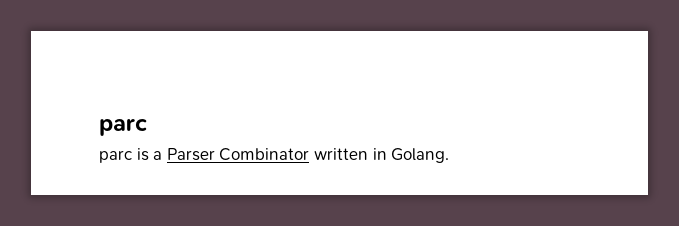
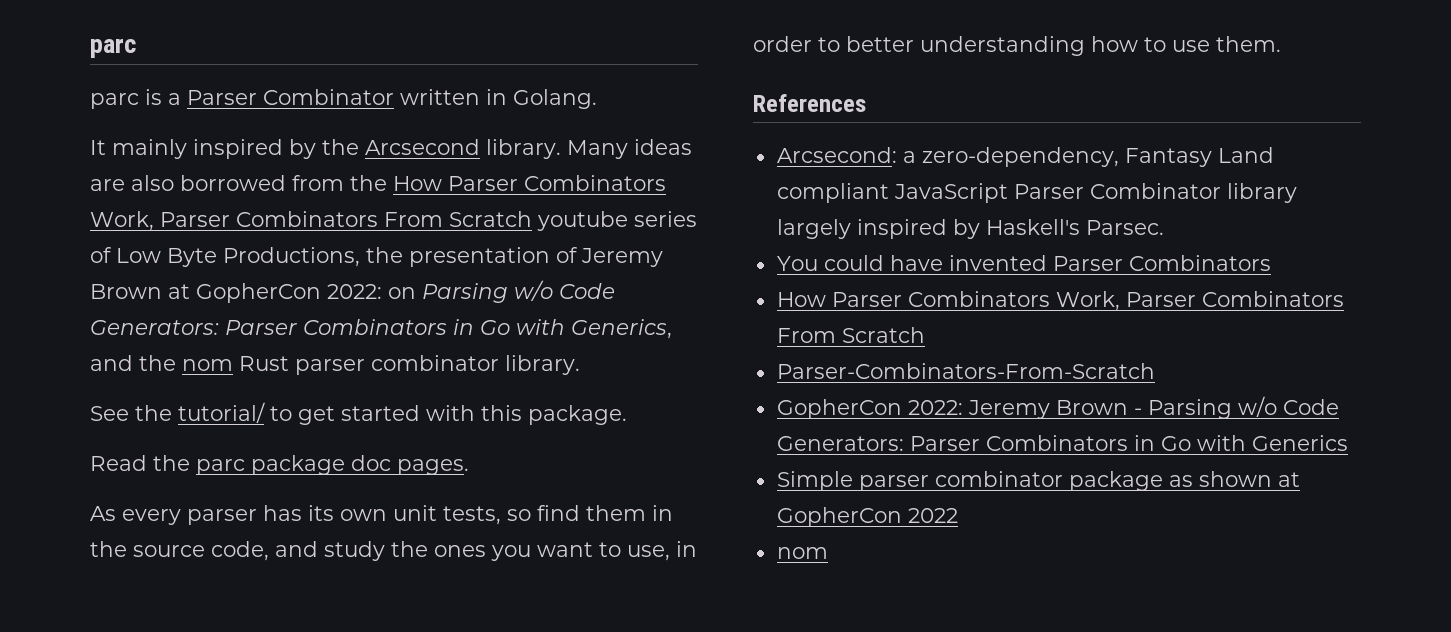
(450, 155) none -> [90,139,692,159] [90,175,666,191] [90,211,697,231] [90,247,663,267] [90,280,615,303] [90,319,672,339] [90,355,580,375] [90,402,627,425] [90,455,469,475] [90,505,673,525] [90,541,697,561] [753,36,1281,56] [753,94,866,112] [776,147,1274,167] [776,183,1297,203] [776,219,1164,239] [776,255,1271,271] [776,291,1344,311] [776,327,925,343] [776,363,1155,379] [776,396,1339,419] [776,435,1348,451] [776,471,1300,491] [776,507,958,527] [776,547,828,559] // It mainly inspired by the Arcsecond library. Many ideas are also borrowed from the How Parser Combinators Work, Parser Combinators From Scratch youtube series of Low Byte Productions, the presentation of Jeremy Brown at GopherCon 2022: on Parsing w/o Code Generators: Parser Combinators in Go with Generics, and the nom Rust parser combinator library. // See the tutorial/ to get started with this package. // Read the parc package doc pages. // As every parser has its own unit tests, so find them in the source code, and study the ones you want to use, in order to better understanding how to use them. // References // Arcsecond: a zero-dependency, Fantasy Land compliant JavaScript Parser Combinator library largely inspired by Haskell's Parsec. // You could have invented Parser Combinators // How Parser Combinators Work, Parser Combinators From Scratch // Parser-Combinators-From-Scratch // GopherCon 2022: Jeremy Brown - Parsing w/o Code Generators: Parser Combinators in Go with Generics // Simple parser combinator package as shown at GopherCon 2022 // nom

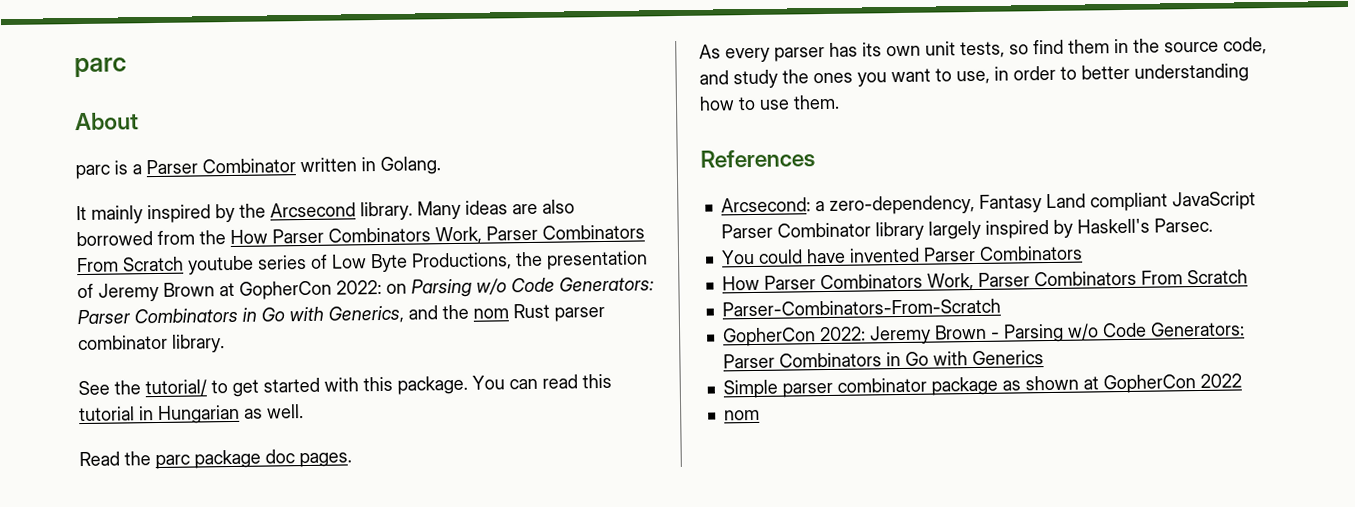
[90,39,136,58] parc -> [74,57,127,78] [75,112,139,131] parc // About
(627, 415) none -> [472,373,612,390] [79,404,304,424] You can read this tutorial in Hungarian as well.

